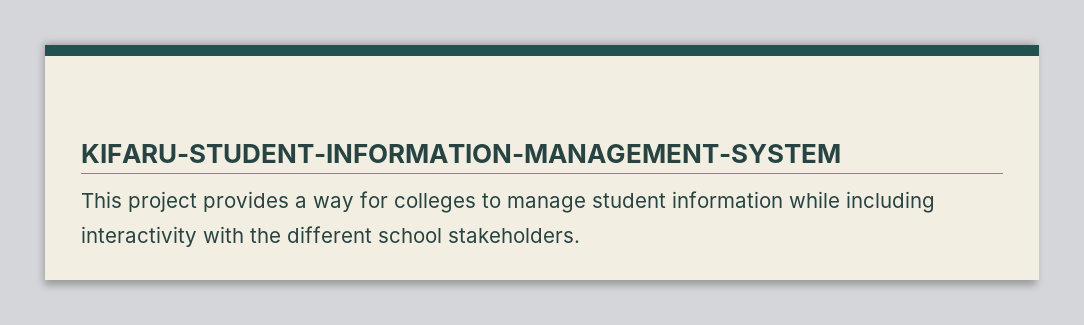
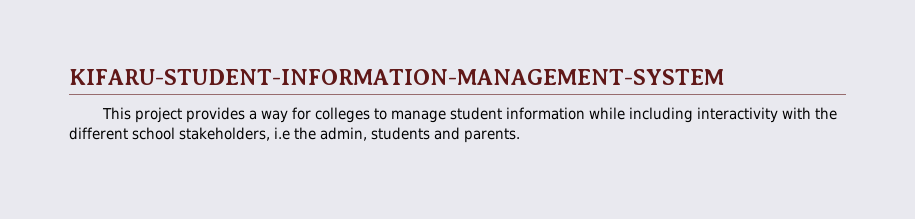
[448,228,580,243] stakeholders. -> [179,127,521,143] stakeholders, i.e the admin, students and parents.

